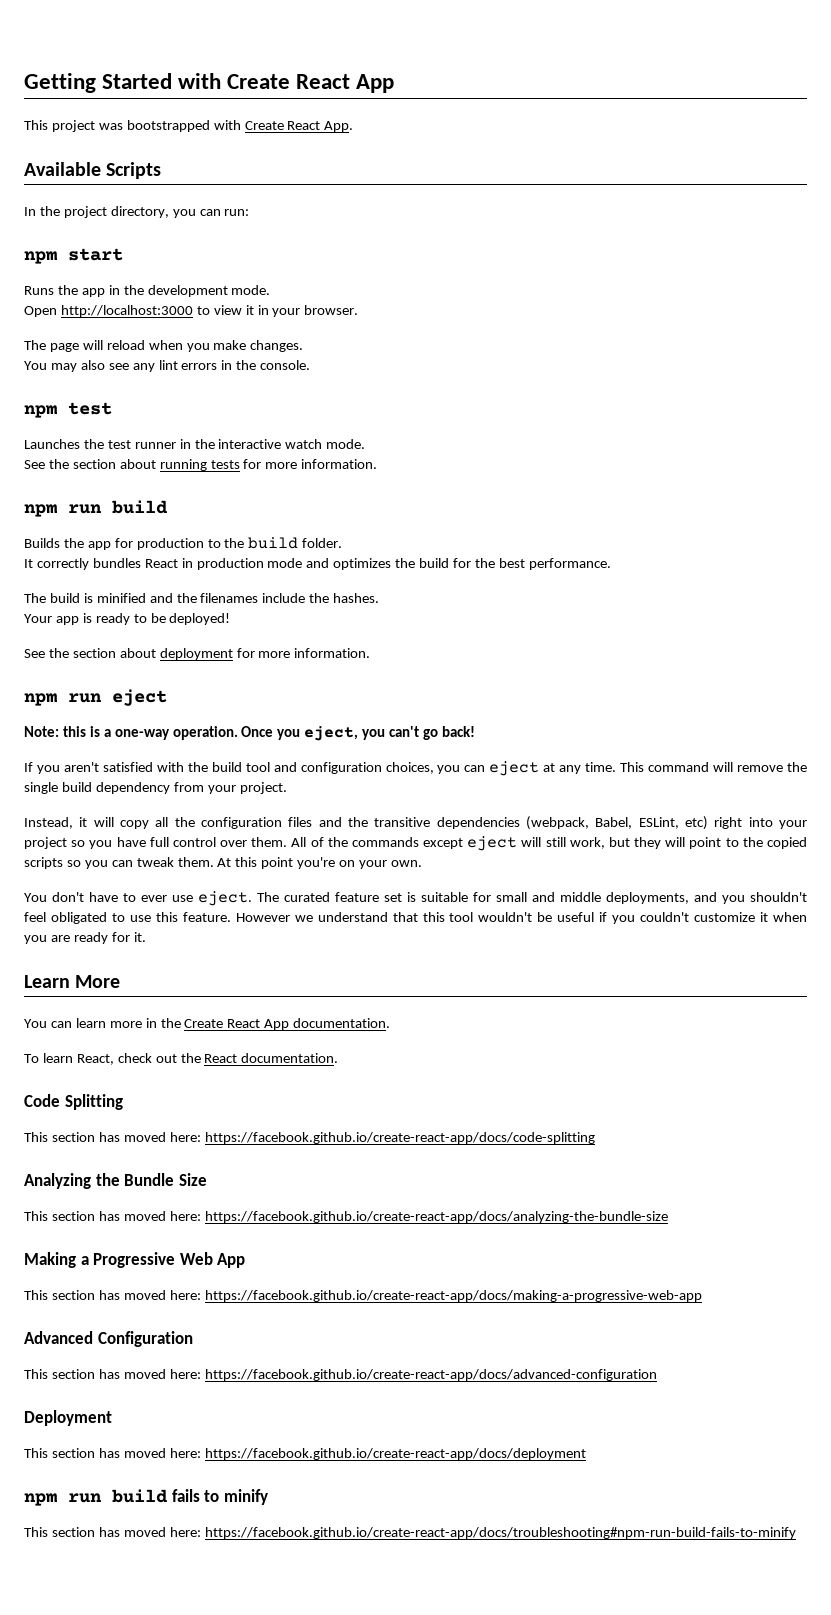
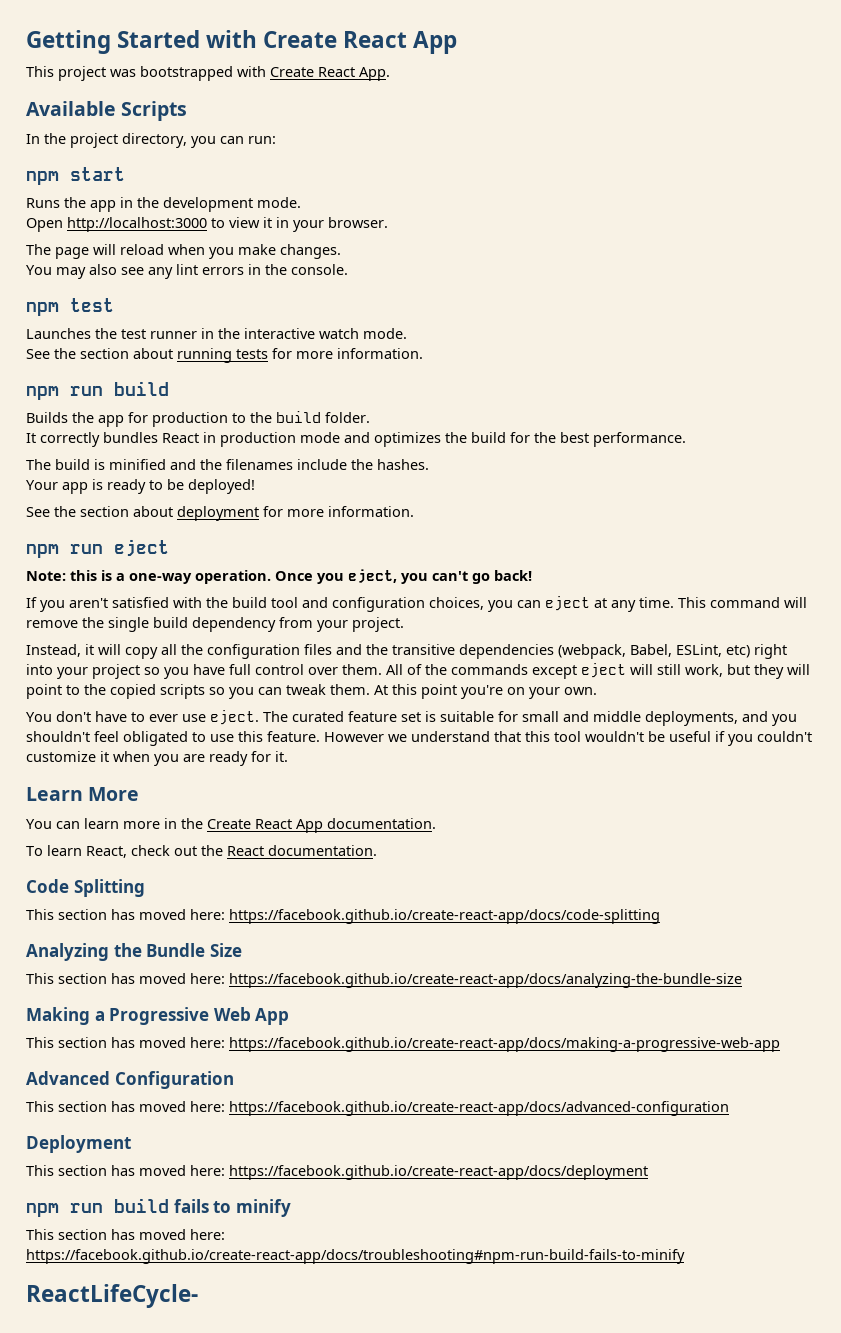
(796, 1533) none -> [26,1284,198,1308] // ReactLifeCycle-

